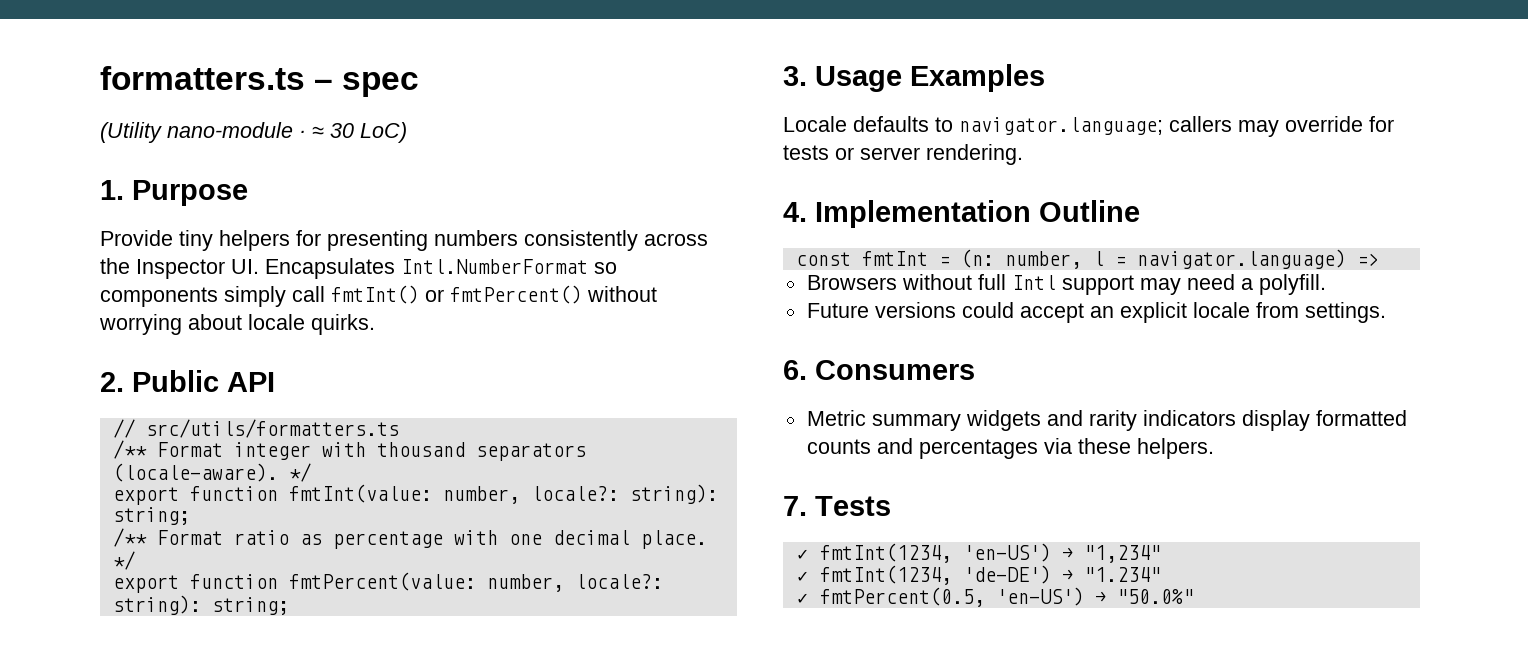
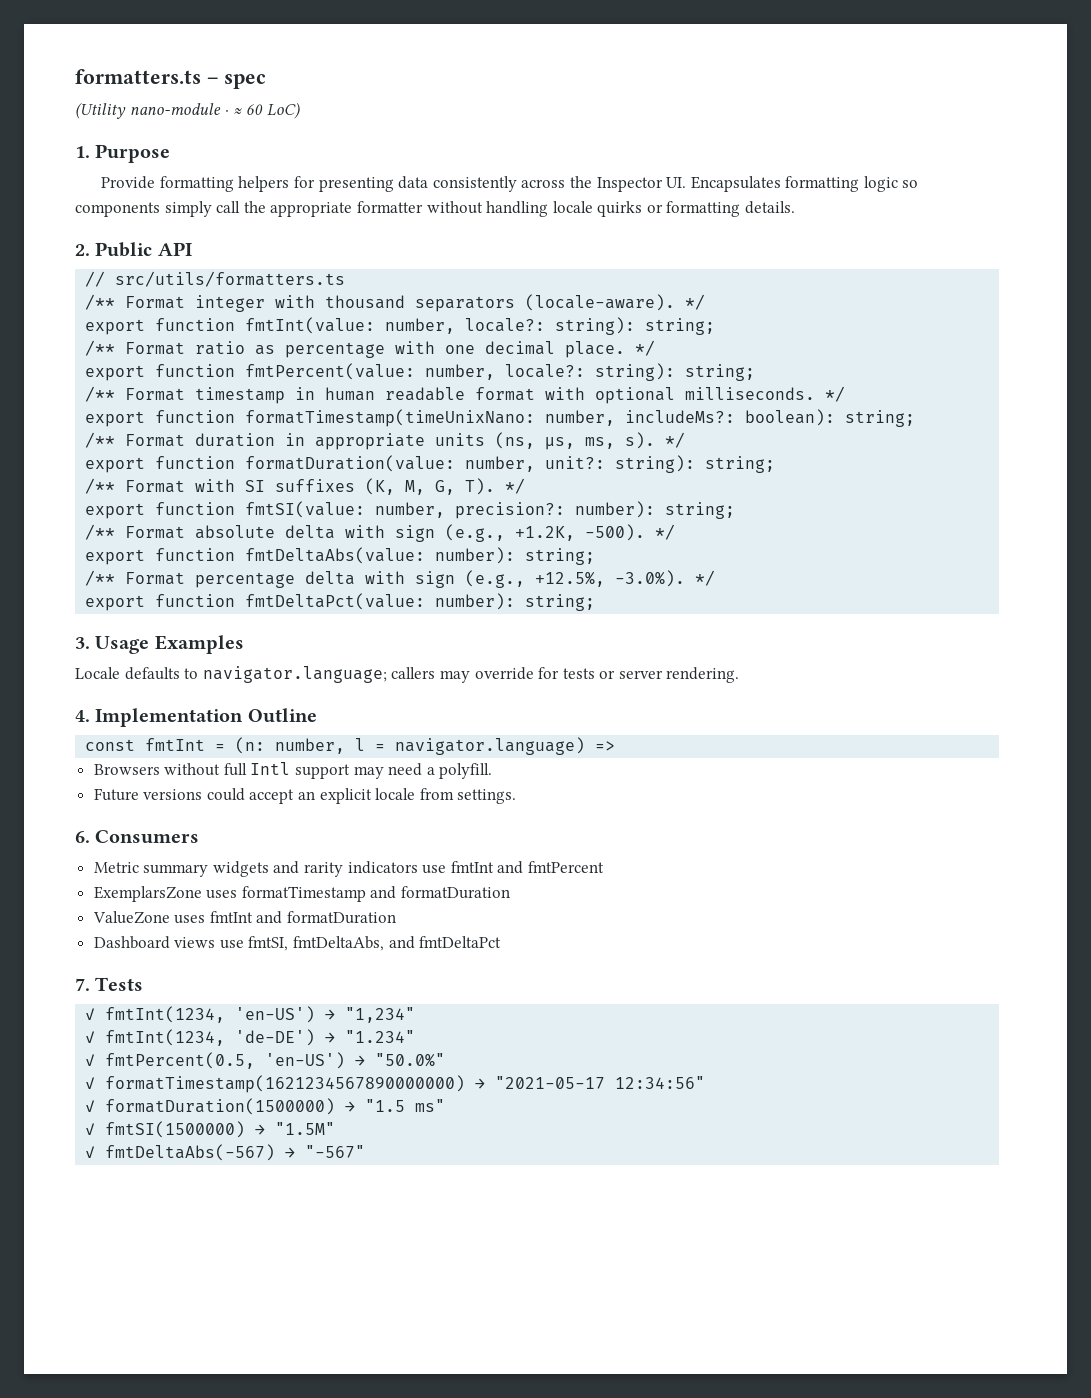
[330,123,354,138] 30 -> [246,104,264,115] 60
[179,230,213,251] tiny -> [159,176,234,192] formatting
[434,230,518,246] numbers -> [398,176,429,189] data
[401,259,588,274] Intl.NumberFormat -> [785,176,898,192] formatting logic
[331,285,657,304] [99,314,375,335] fmtInt() or fmtPercent() without worrying about locale quirks. -> [243,201,796,217] the appropriate formatter without handling locale quirks or formatting details.
(289, 606) none -> [85,386,846,404] [85,409,916,427] [85,432,686,450] [85,455,776,473] [85,478,526,495] [85,501,736,519] [85,524,676,542] [85,547,596,565] [85,570,716,588] [85,593,596,611] // /** Format timestamp in human readable format with optional milliseconds. */ // export function formatTimestamp(timeUnixNano: number, includeMs?: boolean): string; // /** Format duration in appropriate units (ns, μs, ms, s). */ // export function formatDuration(value: number, unit?: string): string; // /** Format with SI suffixes (K, M, G, T). */ // export function fmtSI(value: number, precision?: number): string; // /** Format absolute delta with sign (e.g., +1.2K, -500). */ // export function fmtDeltaAbs(value: number): string; // /** Format percentage delta with sign (e.g., +12.5%, -3.0%). */ // export function fmtDeltaPct(value: number): string;
[1241,410,1407,431] [806,438,1214,459] display formatted counts and percentages via these helpers. -> [422,861,605,874] [93,886,511,902] [92,911,397,924] [93,936,502,951] use fmtInt and fmtPercent // ExemplarsZone uses formatTimestamp and formatDuration // ValueZone uses fmtInt and formatDuration // Dashboard views use fmtSI, fmtDeltaAbs, and fmtDeltaPct
(1194, 596) none -> [85,1075,706,1093] [85,1098,446,1115] [85,1121,336,1138] [85,1144,366,1161] // ✓ formatTimestamp(1621234567890000000) → "2021-05-17 12:34:56" // ✓ formatDuration(1500000) → "1.5 ms" // ✓ fmtSI(1500000) → "1.5M" // ✓ fmtDeltaAbs(-567) → "-567"

